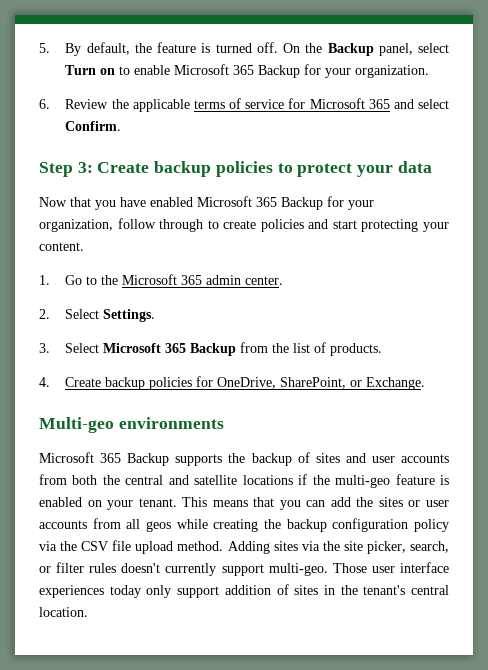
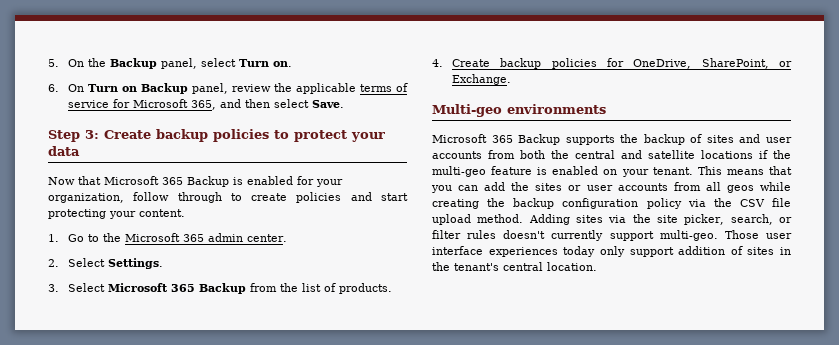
[65,42,278,56] By default, the feature is turned off. -> (59, 63) none
[100,64,430,78] [39,99,109,109] on to enable Microsoft 365 Backup for your organization. // 6. Review -> [272,61,292,67] [48,83,271,94] on. // 6. On Turn on Backup panel, review
[368,99,449,109] [65,121,122,131] 365 and select Confirm. -> [190,99,344,110] 365, and then select Save.
[95,196,323,210] you have enabled Microsoft 365 Backup -> [104,176,293,187] Microsoft 365 Backup is enabled

